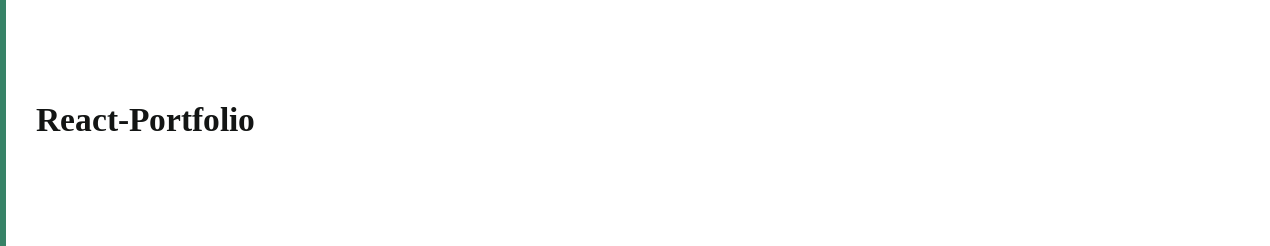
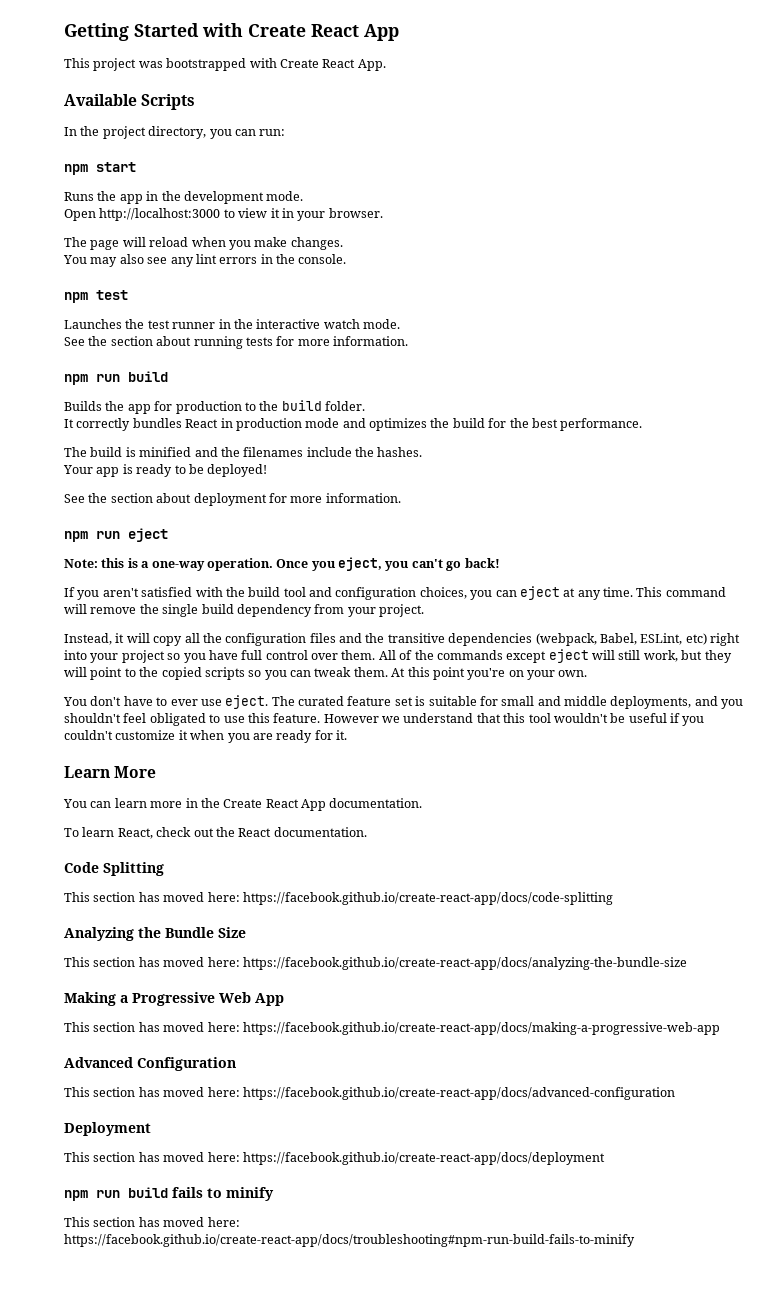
[36,107,255,131] React-Portfolio -> [64,23,399,41] [64,58,386,71] [64,94,196,110] [64,126,286,139] [64,162,136,175] [64,191,304,204] [64,208,383,221] [64,237,343,250] [63,254,347,267] [64,290,128,303] [64,319,400,329] [64,336,408,349] [64,371,168,385] [64,400,365,414] [64,418,643,431] [64,447,423,457] [63,464,268,477] [64,493,401,506] [64,528,168,542] [64,557,500,571] [64,586,726,600] [64,604,424,617] [64,633,740,646] [64,649,732,663] [64,667,588,680] [63,695,744,709] [64,713,705,726] [64,730,347,743] [64,766,157,778] [63,798,423,811] [64,827,367,839] [64,862,164,876] [64,892,613,905] [64,927,246,941] [64,957,687,970] [64,992,284,1006] [64,1022,720,1035] [64,1057,236,1071] [64,1087,675,1100] [64,1122,151,1136] [64,1152,605,1165] [64,1187,274,1201] [64,1217,240,1227] [64,1234,635,1247] Getting Started with Create React App // This project was bootstrapped with Create React App. // Available Scripts // In the project directory, you can run: // npm start // Runs the app in the development mode. // Open http://localhost:3000 to view it in your browser. // The page will reload when you make changes. // You may also see any lint errors in the console. // npm test // Launches the test runner in the interactive watch mode. // See the section about running tests for more information. // npm run build // Builds the app for production to the build folder. // It correctly bundles React in production mode and optimizes the build for the best performance. // The build is minified and the filenames include the hashes. // Your app is ready to be deployed! // See the section about deployment for more information. // npm run eject // Note: this is a one-way operation. Once you eject, you can't go back! // If you aren't satisfied with the build tool and configuration choices, you can eject at any time. This command will remove the single build dependency from your project. // Instead, it will copy all the configuration files and the transitive dependencies (webpack, Babel, ESLint, etc) right into your project so you have full control over them. All of the commands except eject will still work, but they will point to the copied scripts so you can tweak them. At this point you're on your own. // You don't have to ever use eject. The curated feature set is suitable for small and middle deployments, and you shouldn't feel obligated to use this feature. However we understand that this tool wouldn't be useful if you couldn't customize it when you are ready for it. // Learn More // You can learn more in the Create React App documentation. // To learn React, check out the React documentation. // Code Splitting // This section has moved here: https://facebook.github.io/create-react-app/docs/code-splitting // Analyzing the Bundle Size // This section has moved here: https://facebook.github.io/create-react-app/docs/analyzing-the-bundle-size // Making a Progressive Web App // This section has moved here: https://facebook.github.io/create-react-app/docs/making-a-progressive-web-app // Advanced Configuration // This section has moved here: https://facebook.github.io/create-react-app/docs/advanced-configuration // Deployment // This section has moved here: https://facebook.github.io/create-react-app/docs/deployment // npm run build fails to minify // This section has moved here: https://facebook.github.io/create-react-app/docs/troubleshooting#npm-run-build-fails-to-minify

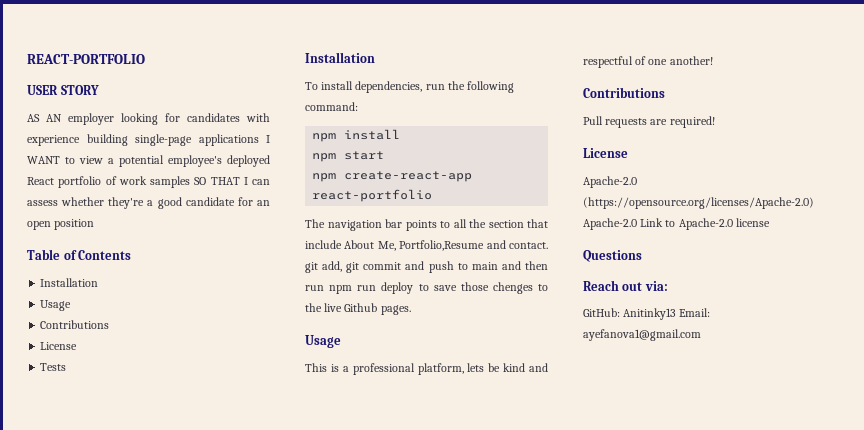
[64,23,399,41] [64,58,386,71] [64,94,196,110] [64,126,286,139] [64,162,136,175] [64,191,304,204] [64,208,383,221] [64,237,343,250] [63,254,347,267] [64,290,128,303] [64,319,400,329] [64,336,408,349] [64,371,168,385] [64,400,365,414] [64,418,643,431] [64,447,423,457] [63,464,268,477] [64,493,401,506] [64,528,168,542] [64,557,500,571] [64,586,726,600] [64,604,424,617] [64,633,740,646] [64,649,732,663] [64,667,588,680] [63,695,744,709] [64,713,705,726] [64,730,347,743] [64,766,157,778] [63,798,423,811] [64,827,367,839] [64,862,164,876] [64,892,613,905] [64,927,246,941] [64,957,687,970] [64,992,284,1006] [64,1022,720,1035] [64,1057,236,1071] [64,1087,675,1100] [64,1122,151,1136] [64,1152,605,1165] [64,1187,274,1201] [64,1217,240,1227] [64,1234,635,1247] Getting Started with Create React App // This project was bootstrapped with Create React App. // Available Scripts // In the project directory, you can run: // npm start // Runs the app in the development mode. // Open http://localhost:3000 to view it in your browser. // The page will reload when you make changes. // You may also see any lint errors in the console. // npm test // Launches the test runner in the interactive watch mode. // See the section about running tests for more information. // npm run build // Builds the app for production to the build folder. // It correctly bundles React in production mode and optimizes the build for the best performance. // The build is minified and the filenames include the hashes. // Your app is ready to be deployed! // See the section about deployment for more information. // npm run eject // Note: this is a one-way operation. Once you eject, you can't go back! // If you aren't satisfied with the build tool and configuration choices, you can eject at any time. This command will remove the single build dependency from your project. // Instead, it will copy all the configuration files and the transitive dependencies (webpack, Babel, ESLint, etc) right into your project so you have full control over them. All of the commands except eject will still work, but they will point to the copied scripts so you can tweak them. At this point you're on your own. // You don't have to ever use eject. The curated feature set is suitable for small and middle deployments, and you shouldn't feel obligated to use this feature. However we understand that this tool wouldn't be useful if you couldn't customize it when you are ready for it. // Learn More // You can learn more in the Create React App documentation. // To learn React, check out the React documentation. // Code Splitting // This section has moved here: https://facebook.github.io/create-react-app/docs/code-splitting // Analyzing the Bundle Size // This section has moved here: https://facebook.github.io/create-react-app/docs/analyzing-the-bundle-size // Making a Progressive Web App // This section has moved here: https://facebook.github.io/create-react-app/docs/making-a-progressive-web-app // Advanced Configuration // This section has moved here: https://facebook.github.io/create-react-app/docs/advanced-configuration // Deployment // This section has moved here: https://facebook.github.io/create-react-app/docs/deployment // npm run build fails to minify // This section has moved here: https://facebook.github.io/create-react-app/docs/troubleshooting#npm-run-build-fails-to-minify -> [27,54,145,64] [27,85,99,95] [27,113,270,125] [27,134,270,146] [27,155,270,167] [27,176,270,188] [27,197,270,209] [27,219,95,230] [27,249,132,260] [40,278,99,287] [40,300,72,311] [40,320,110,329] [40,342,78,350] [40,363,67,371] [305,52,375,63] [305,81,515,93] [305,102,358,111] [312,129,401,142] [312,151,385,162] [312,171,473,182] [312,189,433,202] [305,219,548,231] [305,240,548,251] [305,261,548,273] [305,282,548,294] [305,303,411,315] [305,335,341,348] [305,363,548,375] [583,56,713,68] [583,87,665,98] [583,116,715,128] [583,148,628,158] [583,176,637,188] [583,197,814,209] [583,218,770,230] [583,250,642,262] [583,280,668,291] [583,308,711,320] [583,329,701,341] REACT-PORTFOLIO // USER STORY // AS AN employer looking for candidates with experience building single-page applications I WANT to view a potential employee's deployed React portfolio of work samples SO THAT I can assess whether they're a good candidate for an open position // Table of Contents // Installation // Usage // Contributions // License // Tests // Installation // To install dependencies, run the following command: // npm install // npm start // npm create-react-app react-portfolio // The navigation bar points to all the section that include About Me, Portfolio,Resume and contact. git add, git commit and push to main and then run npm run deploy to save those chenges to the live Github pages. // Usage // This is a professional platform, lets be kind and respectful of one another! // Contributions // Pull requests are required! // License // Apache-2.0 (https://opensource.org/licenses/Apache-2.0) Apache-2.0 Link to Apache-2.0 license // Questions // Reach out via: // GitHub: Anitinky13 Email: ayefanova1@gmail.com

